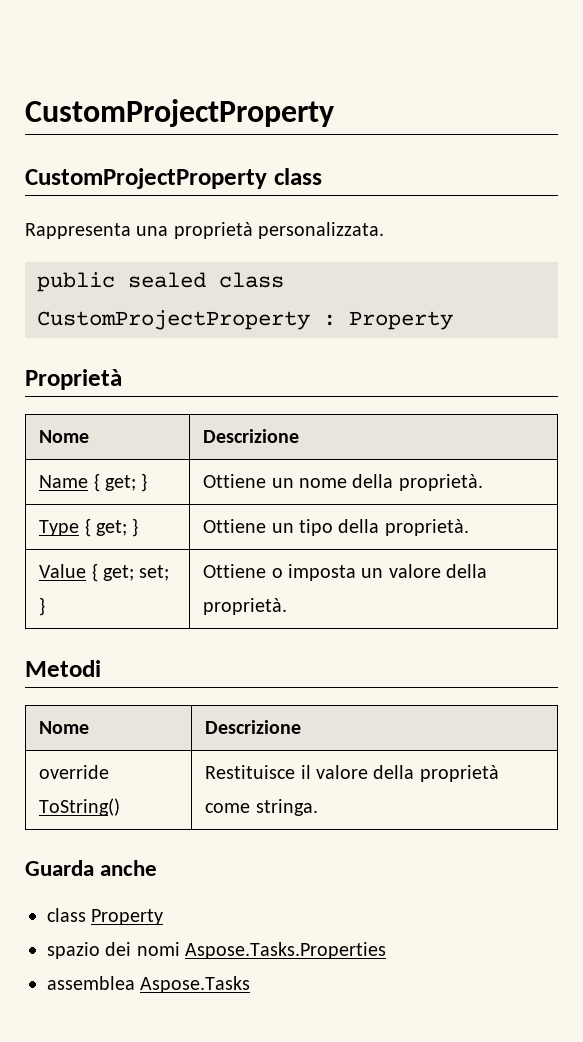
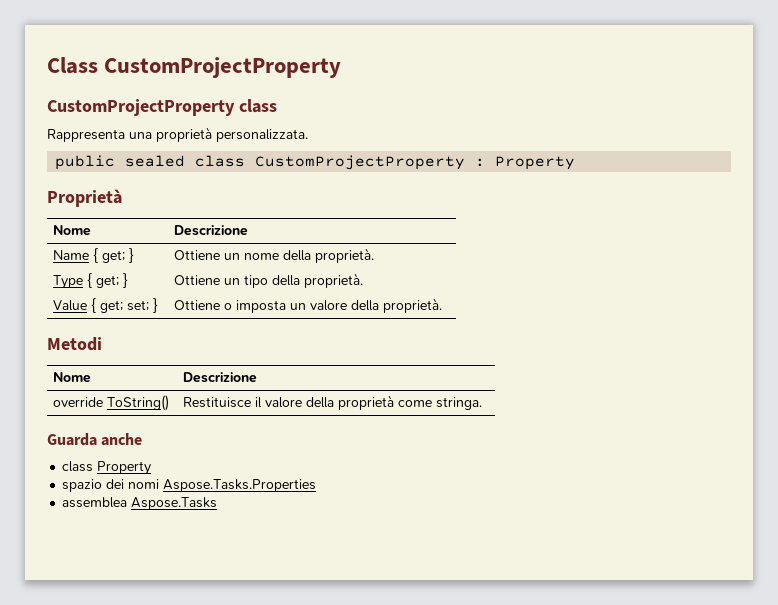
(25, 113) none -> [47,57,98,74] Class

